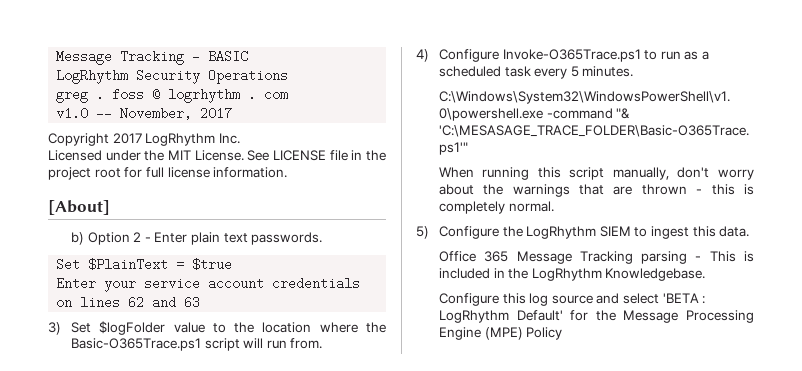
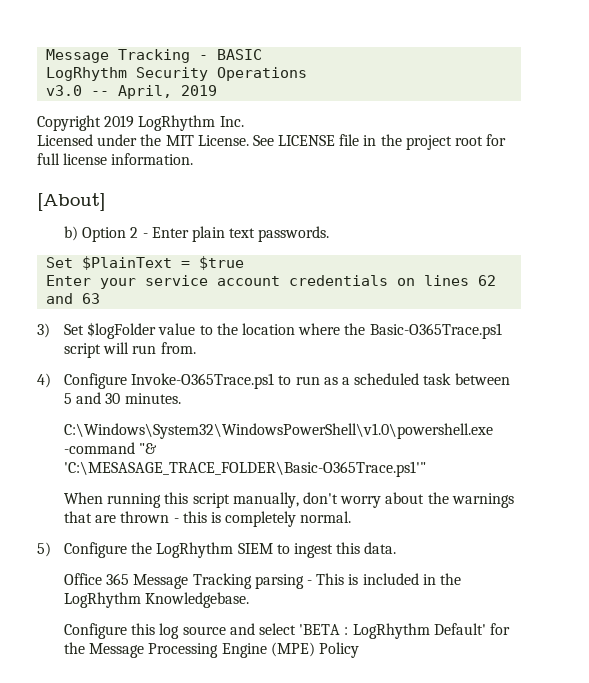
[56,88,289,103] [56,107,233,120] greg . foss @ logrhythm . com // v1.0 -- November, 2017 -> [46,85,218,99] v3.0 -- April, 2019
[112,133,142,144] 2017 -> [104,115,135,128] 2019
[534,66,579,79] every 5 -> [454,373,510,385] [64,392,121,404] between 5 and 30

